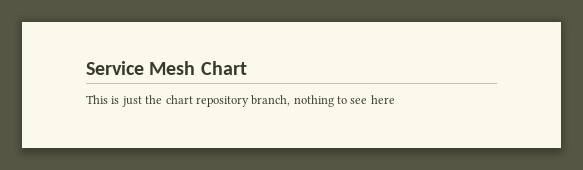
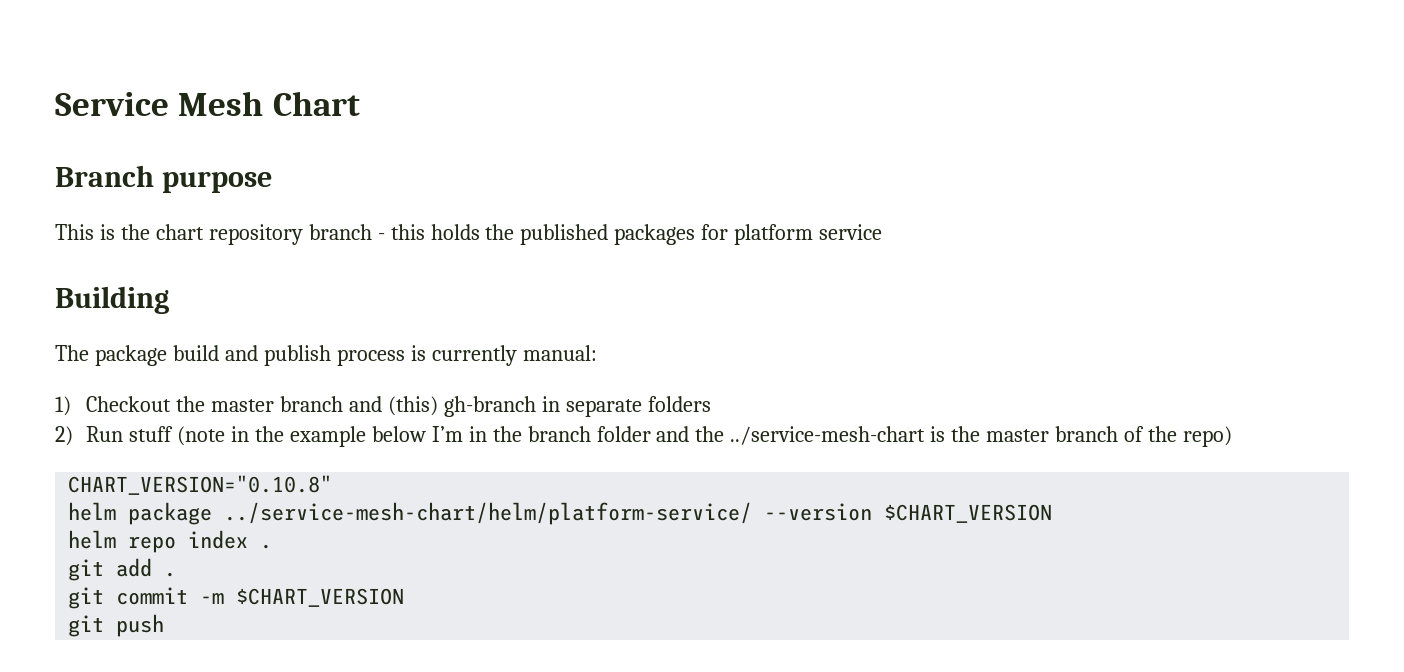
(247, 68) none -> [55,165,272,193] // Branch purpose
[121,96,142,107] just -> (115, 232) none
[251,95,395,107] branch, nothing to see here -> [308,224,883,245] [55,286,169,314] [55,345,597,366] [55,396,711,417] [55,426,1232,447] [68,475,333,495] [68,502,1053,525] [68,530,273,553] [68,558,177,581] [68,587,405,609] [68,614,165,637] branch - this holds the published packages for platform service // Building // The package build and publish process is currently manual: // 1) Checkout the master branch and (this) gh-branch in separate folders // 2) Run stuff (note in the example below I’m in the branch folder and the ../service-mesh-chart is the master branch of the repo) // CHART_VERSION="0.10.8" // helm package ../service-mesh-chart/helm/platform-service/ --version $CHART_VERSION // helm repo index . // git add . // git commit -m $CHART_VERSION // git push

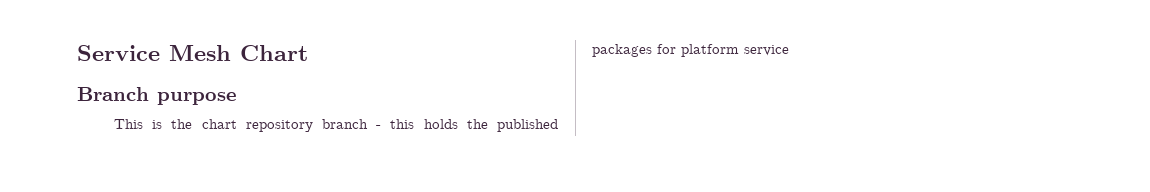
[55,286,169,314] [55,345,597,366] [55,396,711,417] [55,426,1232,447] [68,475,333,495] [68,502,1053,525] [68,530,273,553] [68,558,177,581] [68,587,405,609] [68,614,165,637] // Building // The package build and publish process is currently manual: // 1) Checkout the master branch and (this) gh-branch in separate folders // 2) Run stuff (note in the example below I’m in the branch folder and the ../service-mesh-chart is the master branch of the repo) // CHART_VERSION="0.10.8" // helm package ../service-mesh-chart/helm/platform-service/ --version $CHART_VERSION // helm repo index . // git add . // git commit -m $CHART_VERSION // git push -> (789, 50) none

